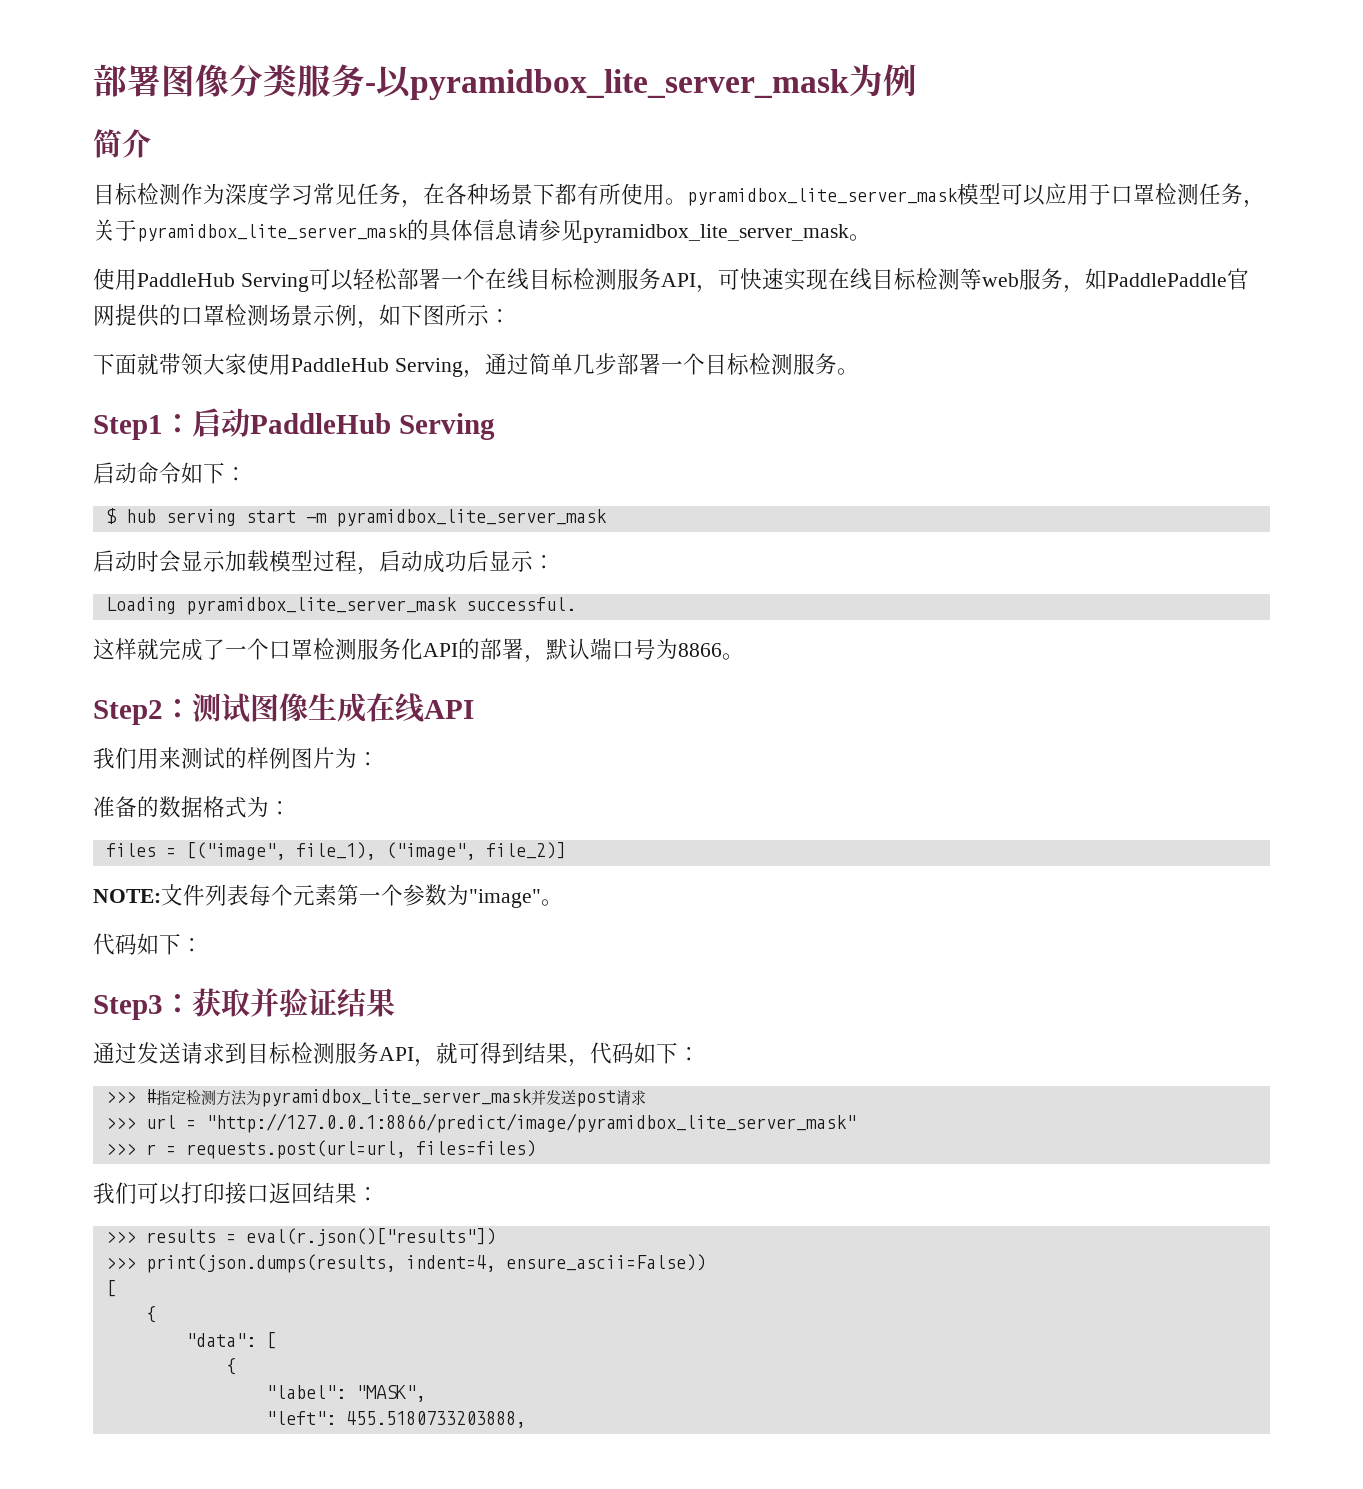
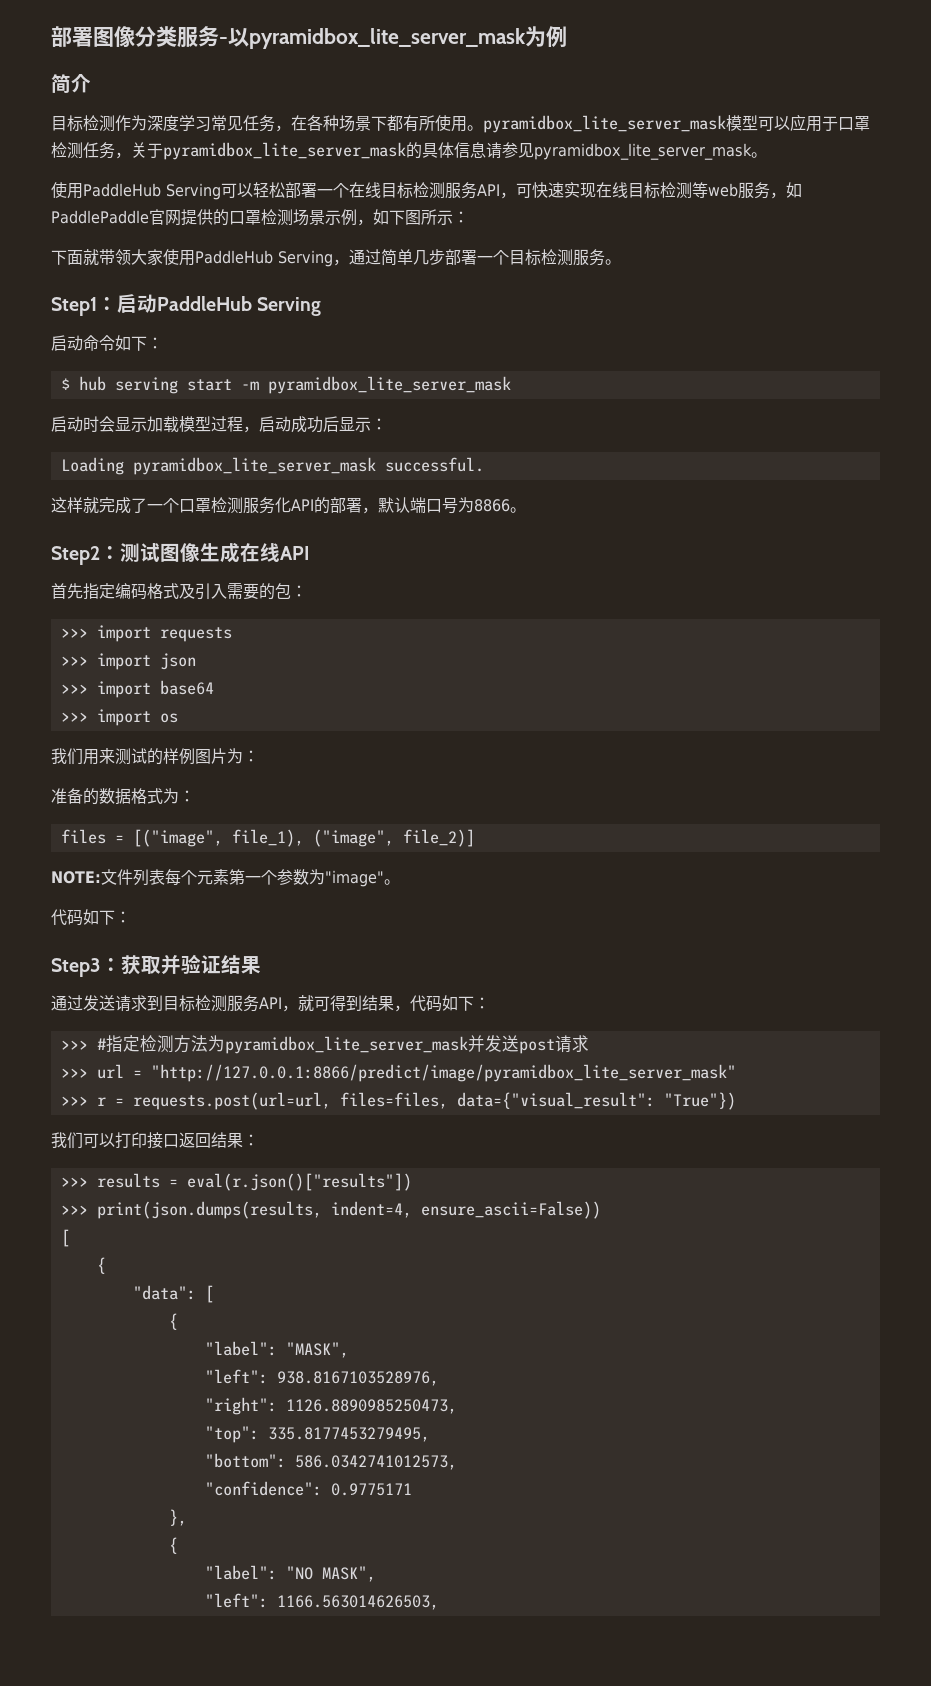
(474, 709) none -> [51,583,307,600] [60,625,232,642] [60,653,196,670] [60,680,214,698] [60,709,178,726] // 首先指定编码格式及引入需要的包： // >>> import requests // >>> import json // >>> import base64 // >>> import os
[415,1140,536,1157] files=files) -> [339,1092,736,1110] files=files, data={"visual_result": "True"})
[345,1411,526,1428] 455.5180733203888, -> [276,1371,439,1386] [204,1397,457,1415] [204,1426,430,1443] [204,1453,457,1470] [204,1481,412,1496] [168,1509,187,1526] [168,1537,178,1554] [204,1565,376,1582] [204,1593,439,1610] 938.8167103528976, // "right": 1126.8890985250473, // "top": 335.8177453279495, // "bottom": 586.0342741012573, // "confidence": 0.9775171 // }, // { // "label": "NO MASK", // "left": 1166.563014626503,

